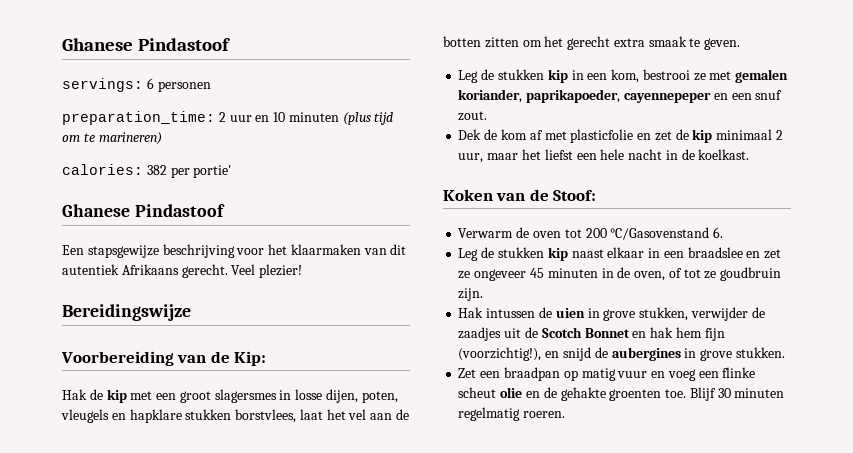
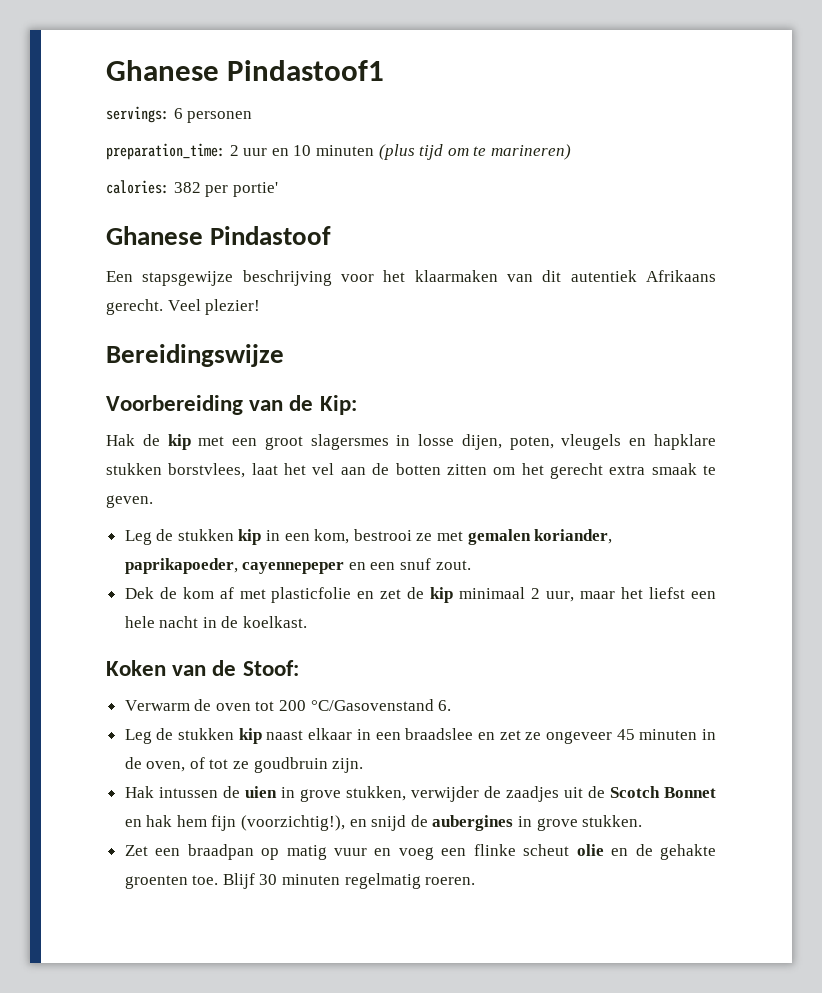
[62,38,231,51] Ghanese Pindastoof -> [106,60,385,81] Ghanese Pindastoof1

